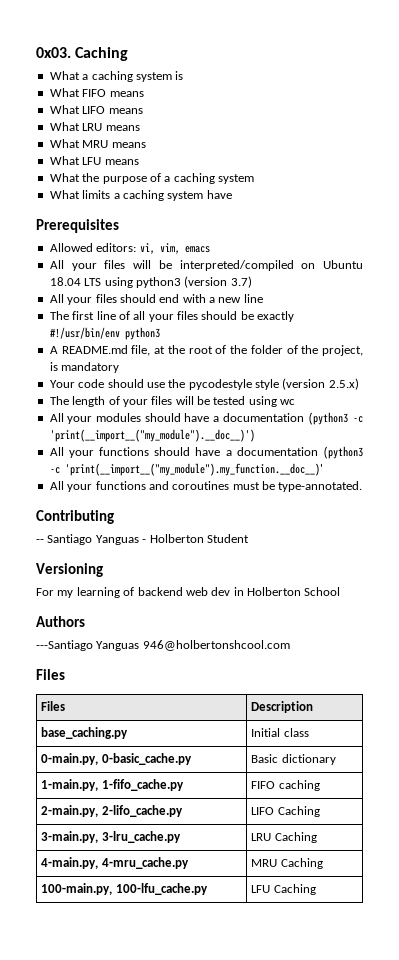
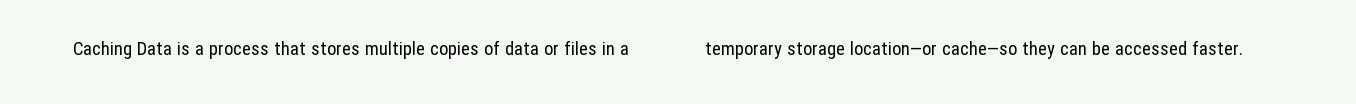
[36,47,129,61] [49,71,184,82] [49,88,144,97] [49,105,143,114] [49,122,140,131] [49,139,146,148] [49,156,139,165] [49,173,254,184] [49,190,232,201] [36,219,119,233] [49,243,210,254] [49,260,363,271] [49,276,252,288] [49,294,263,305] [49,311,295,322] [49,327,160,340] [49,345,363,356] [49,362,120,373] [49,378,359,390] [49,396,296,407] [49,412,363,425] [49,429,255,442] [49,446,363,459] [49,463,323,476] [49,481,363,492] [36,510,114,524] [36,534,249,545] [36,563,103,577] [36,587,341,598] [36,616,85,627] [36,640,290,651] [36,669,65,680] [41,701,66,711] [251,701,314,713] [41,727,129,739] [251,728,309,737] [41,753,192,765] [251,754,336,765] [41,779,184,791] [251,780,320,791] [41,805,183,817] [251,806,320,817] [41,831,181,843] [251,832,317,843] [41,857,189,869] [251,858,323,869] [41,883,208,895] [251,884,316,895] 0x03. Caching // What a caching system is // What FIFO means // What LIFO means // What LRU means // What MRU means // What LFU means // What the purpose of a caching system // What limits a caching system have // Prerequisites // Allowed editors: vi, vim, emacs // All your files will be interpreted/compiled on Ubuntu 18.04 LTS using python3 (version 3.7) // All your files should end with a new line // The first line of all your files should be exactly #!/usr/bin/env python3 // A README.md file, at the root of the folder of the project, is mandatory // Your code should use the pycodestyle style (version 2.5.x) // The length of your files will be tested using wc // All your modules should have a documentation (python3 -c 'print(__import__("my_module").__doc__)') // All your functions should have a documentation (python3 -c 'print(__import__("my_module").my_function.__doc__)' // All your functions and coroutines must be type-annotated. // Contributing // -- Santiago Yanguas - Holberton Student // Versioning // For my learning of backend web dev in Holberton School // Authors // ---Santiago Yanguas 946@holbertonshcool.com // Files // Files | Description // base_caching.py | Initial class // 0-main.py, 0-basic_cache.py | Basic dictionary // 1-main.py, 1-fifo_cache.py | FIFO caching // 2-main.py, 2-lifo_cache.py | LIFO Caching // 3-main.py, 3-lru_cache.py | LRU Caching // 4-main.py, 4-mru_cache.py | MRU Caching // 100-main.py, 100-lfu_cache.py | LFU Caching -> [73,40,1243,59] Caching Data is a process that stores multiple copies of data or files in a temporary storage location—or cache—so they can be accessed faster.

